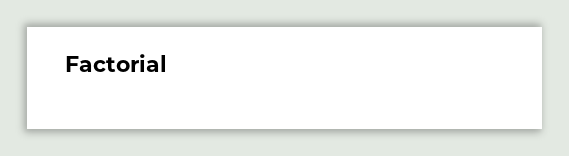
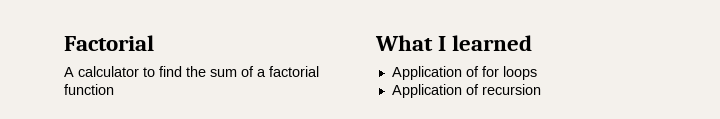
(167, 63) none -> [64,66,319,77] [64,84,114,95] [375,35,533,51] [391,66,537,80] [391,84,541,98] // A calculator to find the sum of a factorial function // What I learned // Application of for loops // Application of recursion

